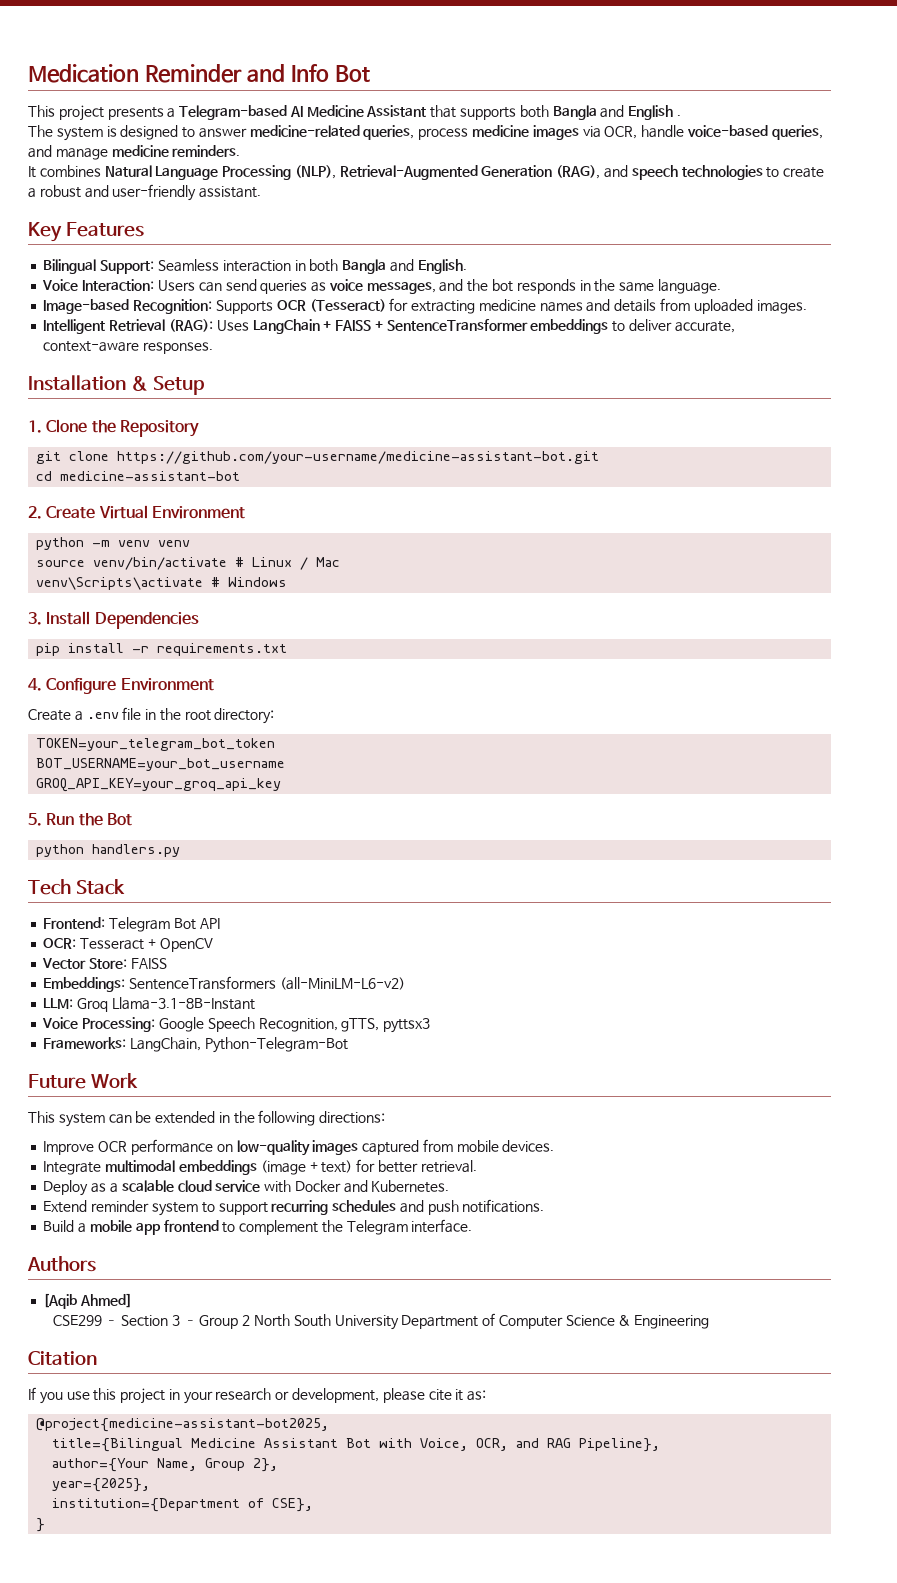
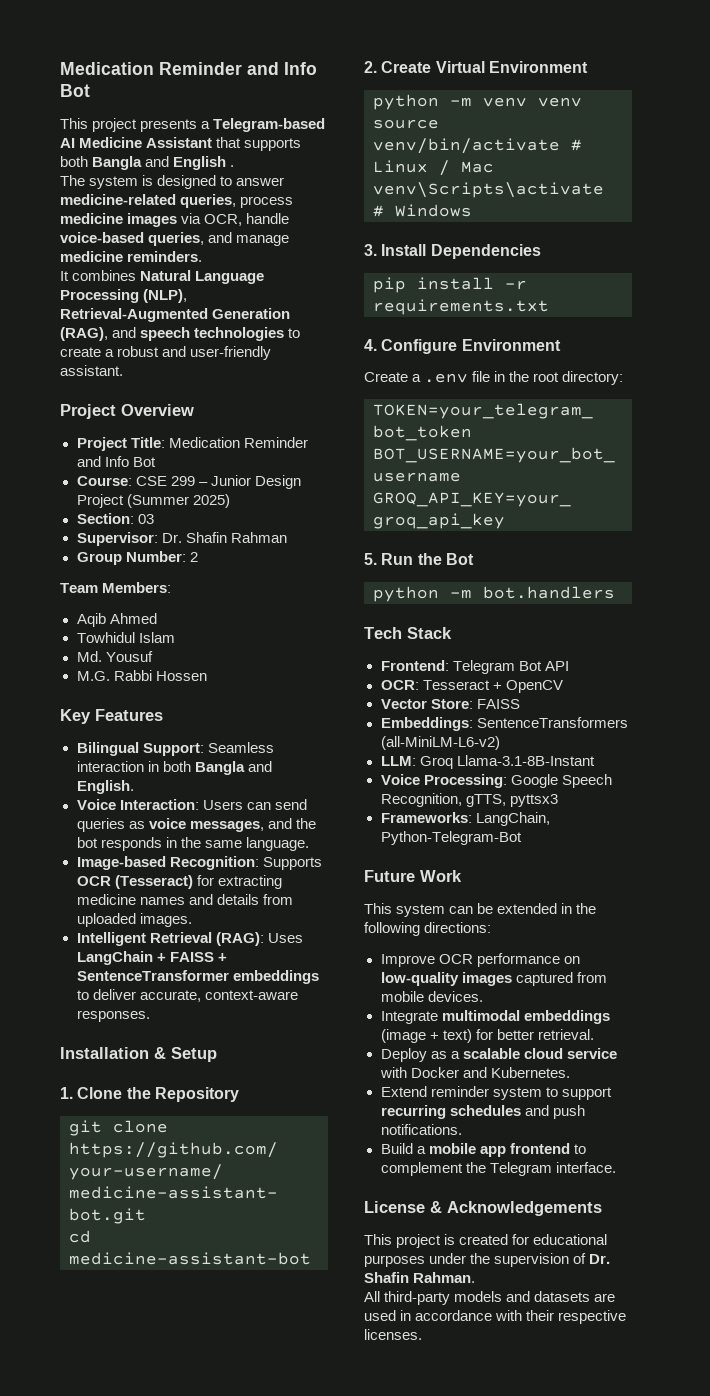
(262, 192) none -> [60,404,194,419] [76,437,308,451] [76,456,156,467] [76,475,301,489] [76,494,230,508] [76,513,154,524] [76,532,287,546] [76,551,198,565] [60,582,172,593] [76,613,157,627] [76,632,175,643] [76,651,153,662] [76,670,207,681] // Project Overview // Project Title: Medication Reminder and Info Bot // Course: CSE 299 – Junior Design Project (Summer 2025) // Section: 03 // Supervisor: Dr. Shafin Rahman // Group Number: 2 // Team Members: // Aqib Ahmed // Towhidul Islam // Md. Yousuf // M.G. Rabbi Hossen
[92,844,181,857] handlers.py -> [450,586,615,599] -m bot.handlers
[27,1256,96,1272] [43,1293,133,1309] [52,1313,710,1330] [28,1351,97,1365] [28,1387,487,1404] [36,1418,330,1432] [52,1438,661,1452] [52,1458,279,1472] [52,1478,151,1492] [52,1498,314,1512] [36,1518,46,1532] Authors // [Aqib Ahmed] // CSE299 – Section 3 – Group 2 North South University Department of Computer Science & Engineering // Citation // If you use this project in your research or development, please cite it as: // @project{medicine-assistant-bot2025, // title={Bilingual Medicine Assistant Bot with Voice, OCR, and RAG Pipeline}, // author={Your Name, Group 2}, // year={2025}, // institution={Department of CSE}, // } -> [364,1201,602,1216] [364,1234,608,1248] [364,1253,611,1267] [364,1272,476,1283] [364,1291,616,1305] [364,1310,627,1324] [364,1329,422,1340] License & Acknowledgements // This project is created for educational purposes under the supervision of Dr. Shafin Rahman. // All third-party models and datasets are used in accordance with their respective licenses.

